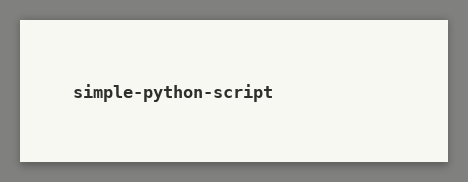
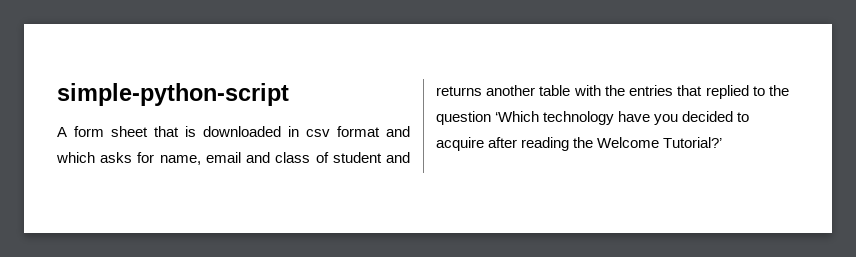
(273, 93) none -> [57,126,410,137] [56,152,411,165] [436,85,789,99] [436,111,750,125] [436,137,723,151] // A form sheet that is downloaded in csv format and which asks for name, email and class of student and returns another table with the entries that replied to the question ‘Which technology have you decided to acquire after reading the Welcome Tutorial?’

